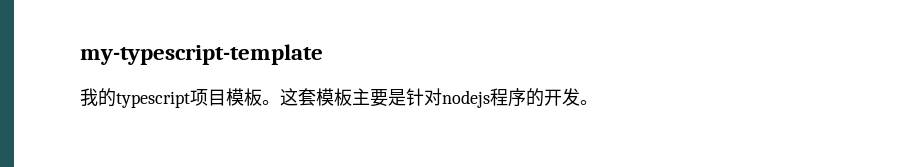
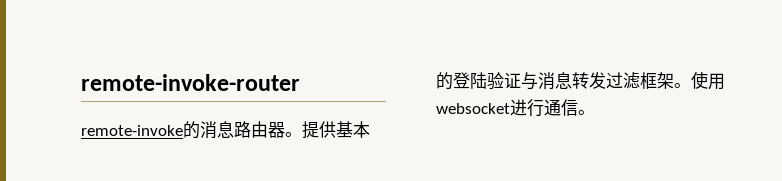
[80,44,323,65] [80,88,580,108] my-typescript-template // 我的typescript项目模板。这套模板主要是针对nodejs程序的开发 -> [81,74,300,91] [81,121,370,139] [436,71,725,90] [436,99,578,117] remote-invoke-router // remote-invoke的消息路由器。提供基本的登陆验证与消息转发过滤框架。使用websocket进行通信

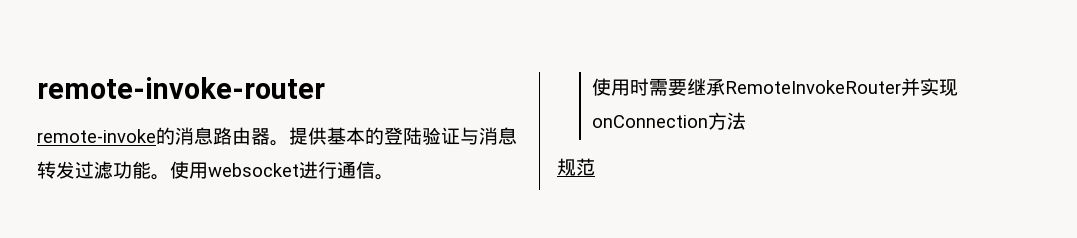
[640,72,674,89] 框架 -> [113,161,151,179] 功能
(595, 112) none -> [591,78,958,96] [591,112,746,130] [557,158,595,176] // 使用时需要继承RemoteInvokeRouter并实现onConnection方法 // 规范

